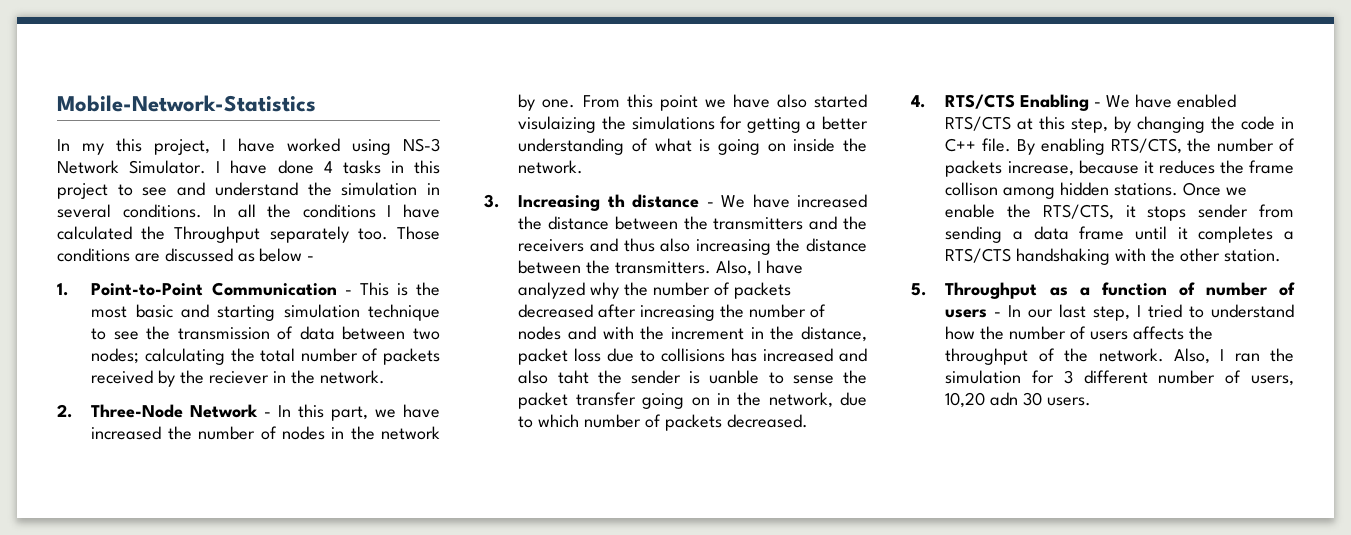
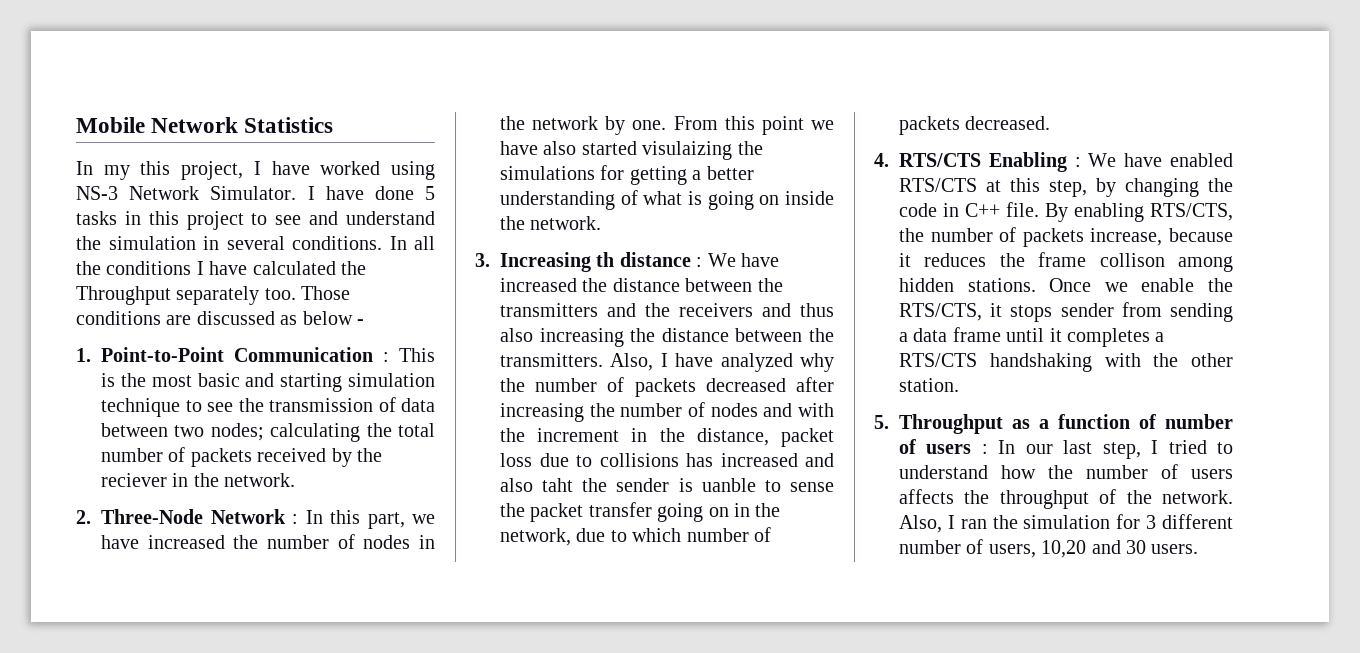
[57,95,316,112] Mobile-Network-Statistics -> [76,117,334,133] Mobile Network Statistics
[323,161,333,173] 4 -> [425,186,435,200] 5
[344,290,352,295] - -> [383,352,389,362] :
[264,412,272,417] - -> [292,514,298,524] :
[706,202,714,207] - -> [696,257,703,267] :
[1094,102,1102,107] - -> [1074,157,1081,167] :
[994,312,1002,317] - -> [981,444,988,454] :
[990,392,1019,406] adn -> [1091,540,1121,554] and

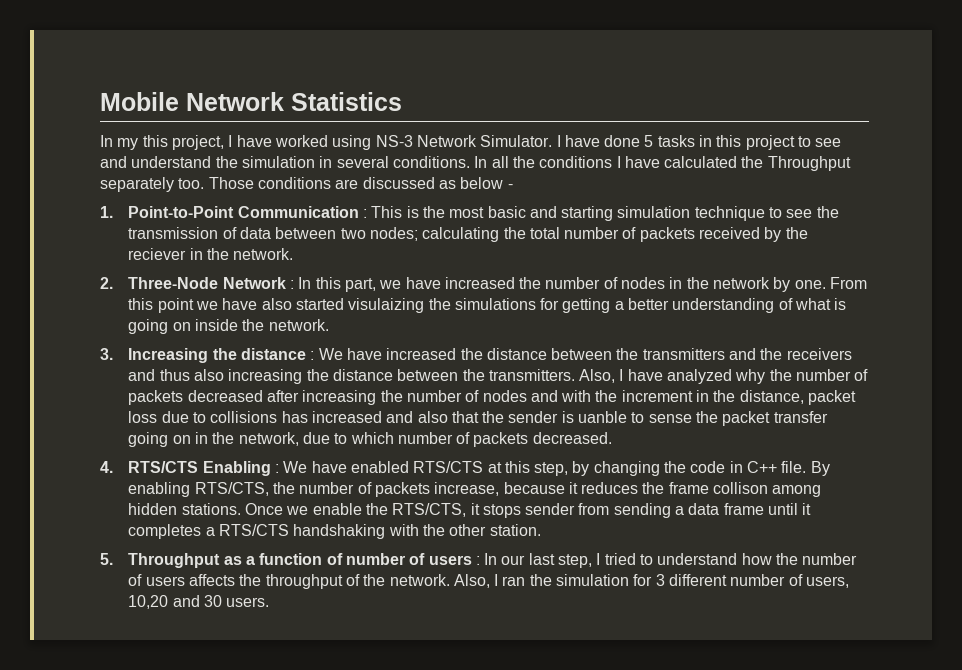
[596,252,615,267] th -> [212,348,237,360] the
[542,478,574,492] taht -> [451,411,479,423] that

